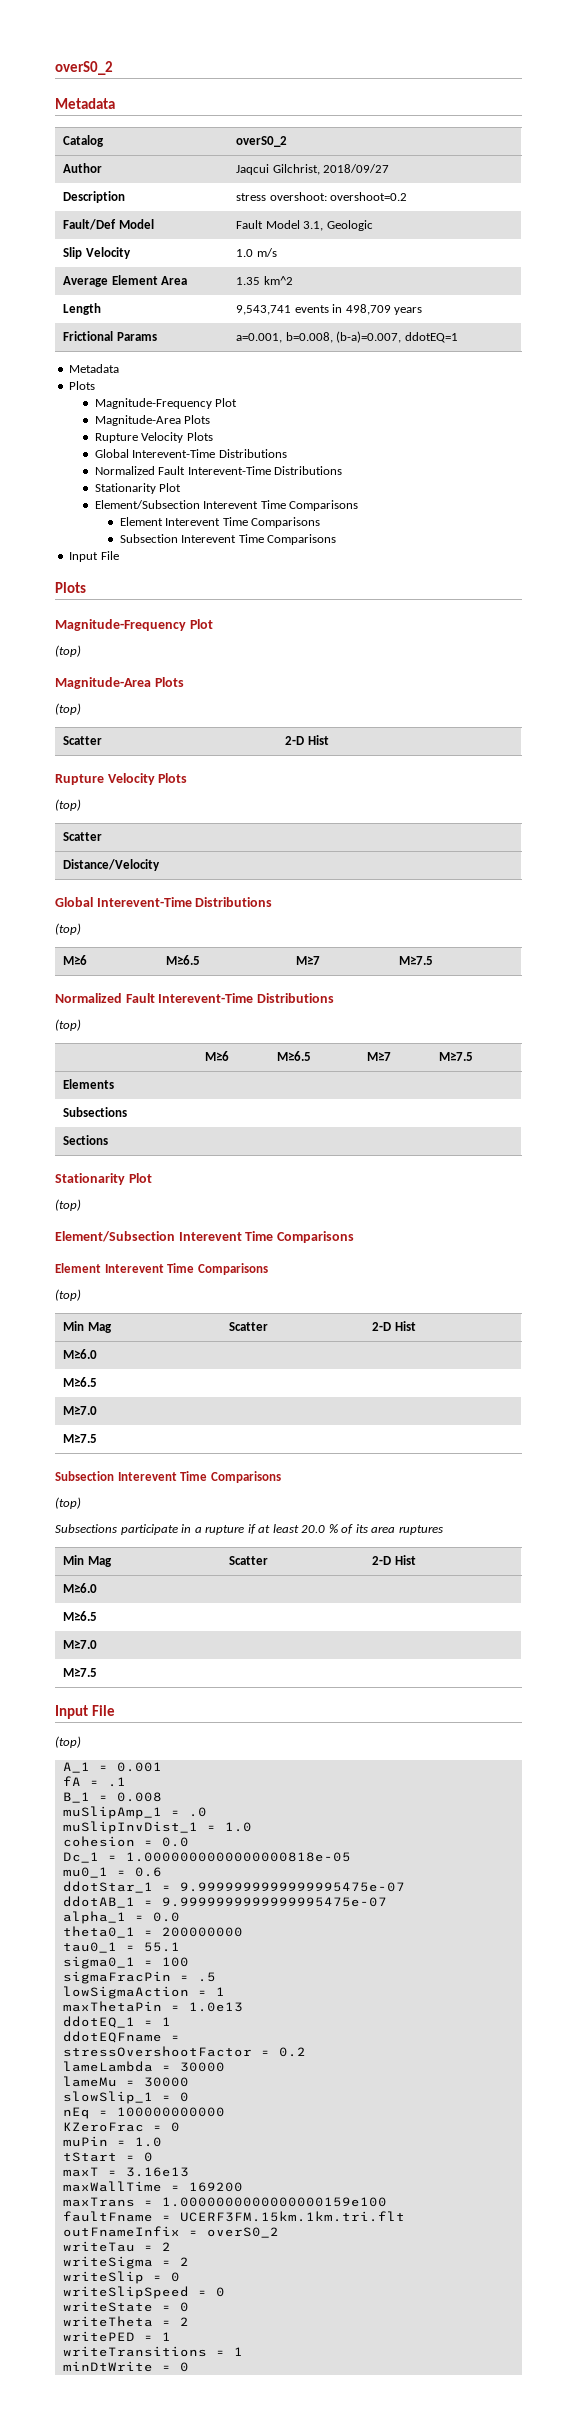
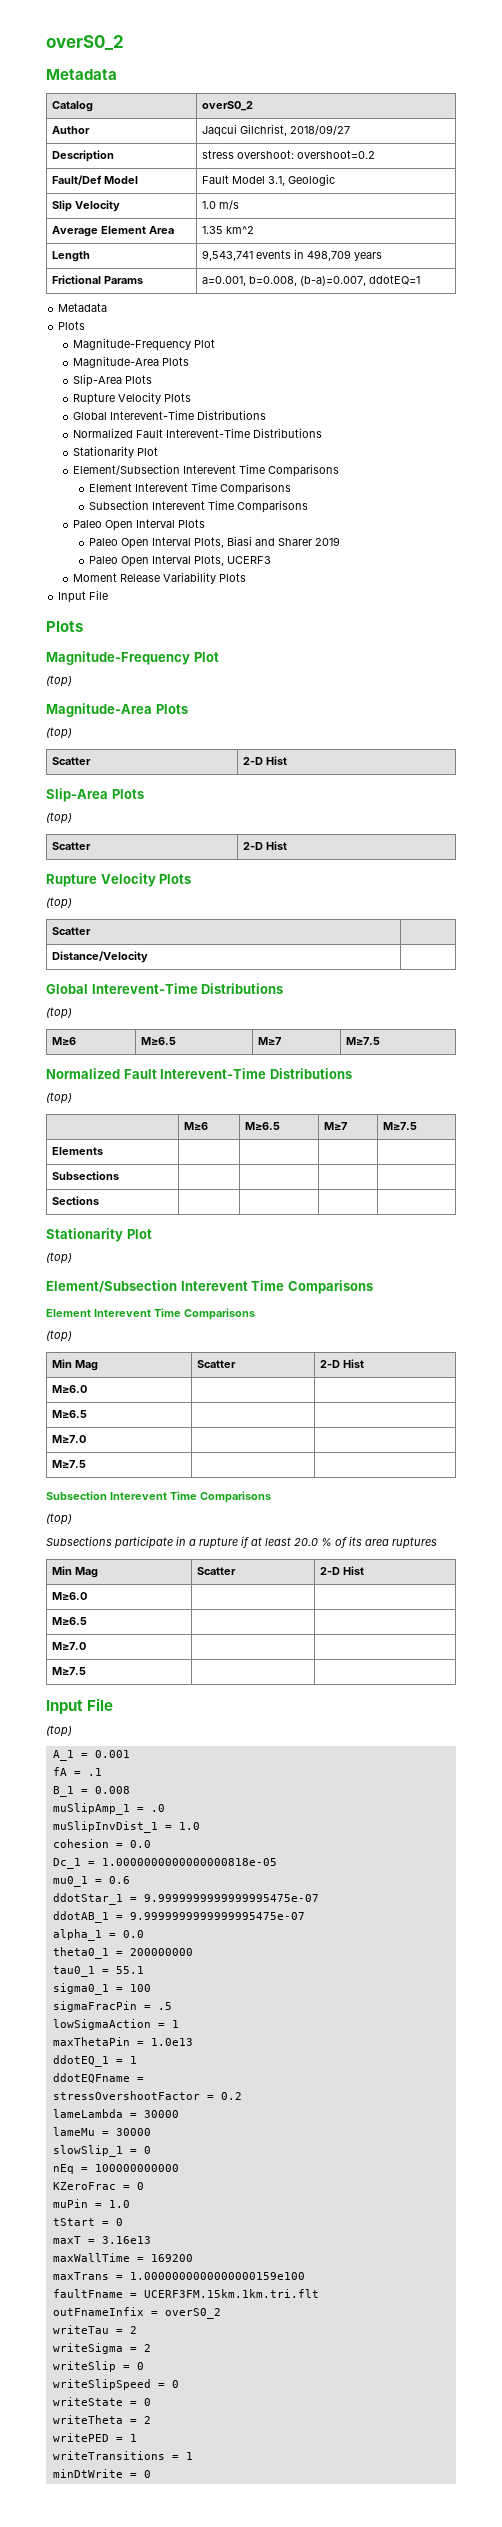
(211, 419) none -> [73,374,153,387] // Slip-Area Plots
(337, 539) none -> [73,519,206,531] [88,536,340,549] [88,555,271,567] [73,572,247,584] // Paleo Open Interval Plots // Paleo Open Interval Plots, Biasi and Sharer 2019 // Paleo Open Interval Plots, UCERF3 // Moment Release Variability Plots
(329, 740) none -> [46,788,144,802] [46,812,72,824] [51,842,91,850] [242,841,287,850] // Slip-Area Plots // (top) // Scatter | 2-D Hist

